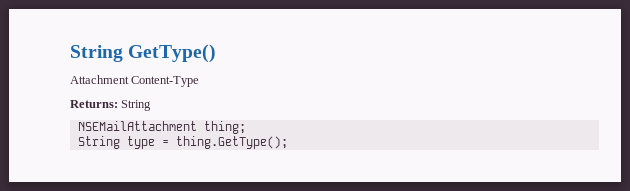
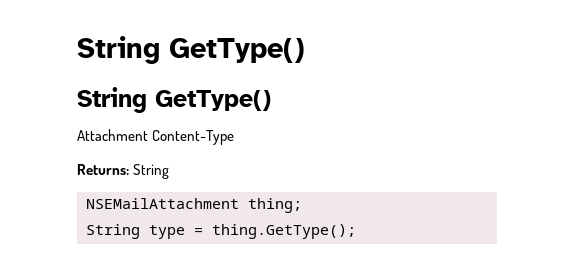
[70,44,217,63] String GetType() -> [77,36,305,64] [77,87,271,113] String GetType() // String GetType()

